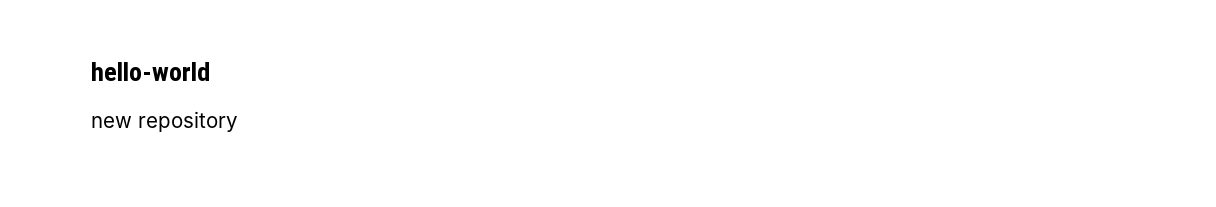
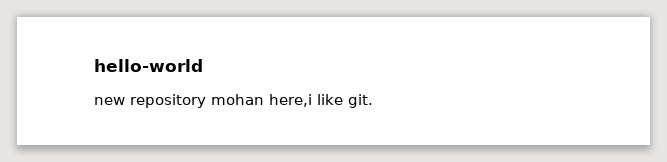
(238, 121) none -> [211,94,373,108] mohan here,i like git.

